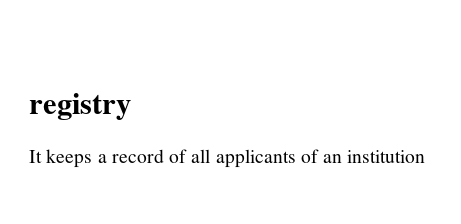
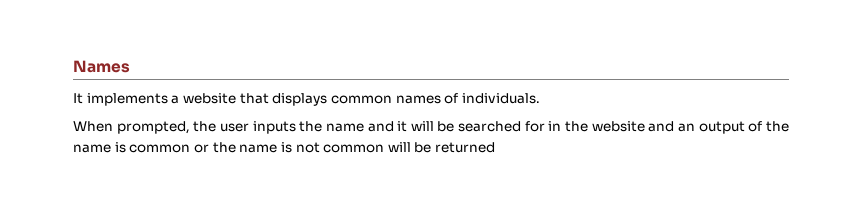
[29,93,131,120] registry -> [73,60,130,73] Names
[46,149,426,168] keeps a record of all applicants of an institution -> [86,93,540,106] [73,121,789,134] [73,142,496,153] implements a website that displays common names of individuals. // When prompted, the user inputs the name and it will be searched for in the website and an output of the name is common or the name is not common will be returned

